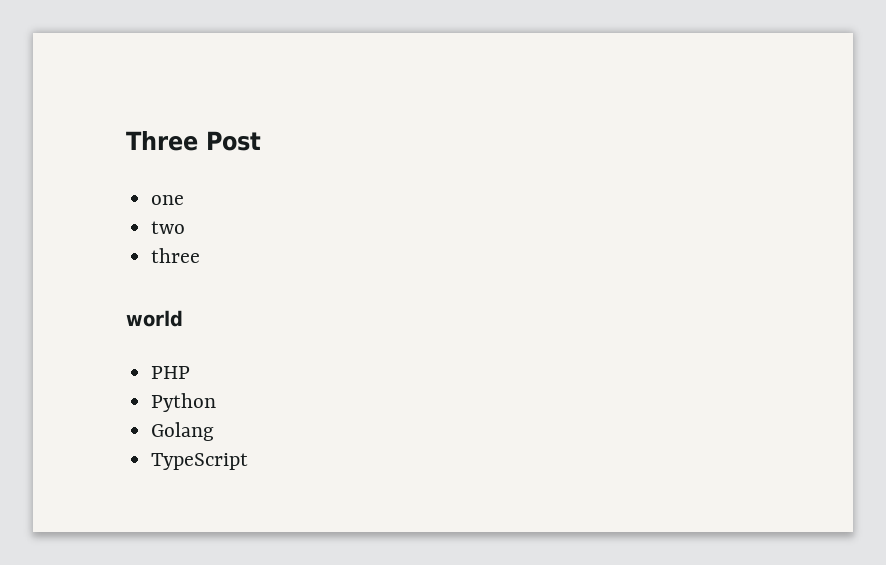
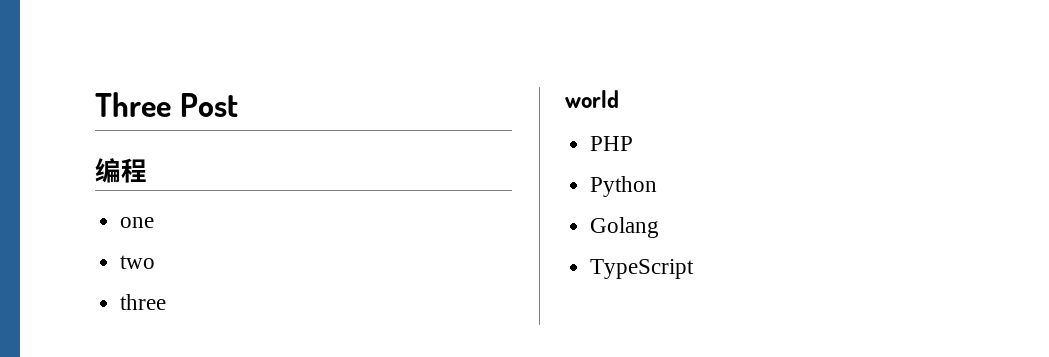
(261, 141) none -> [95,158,147,183] // 编程

